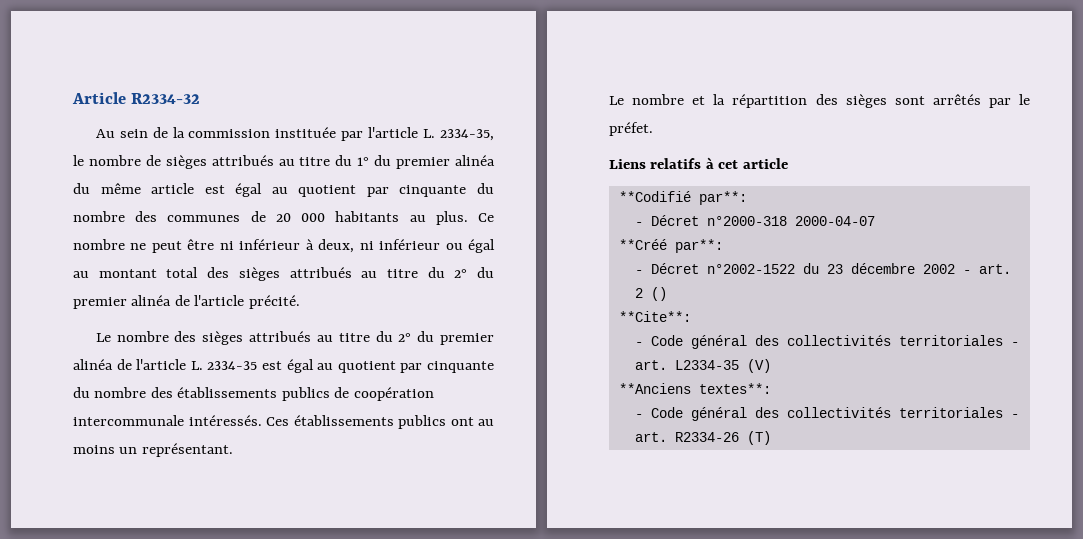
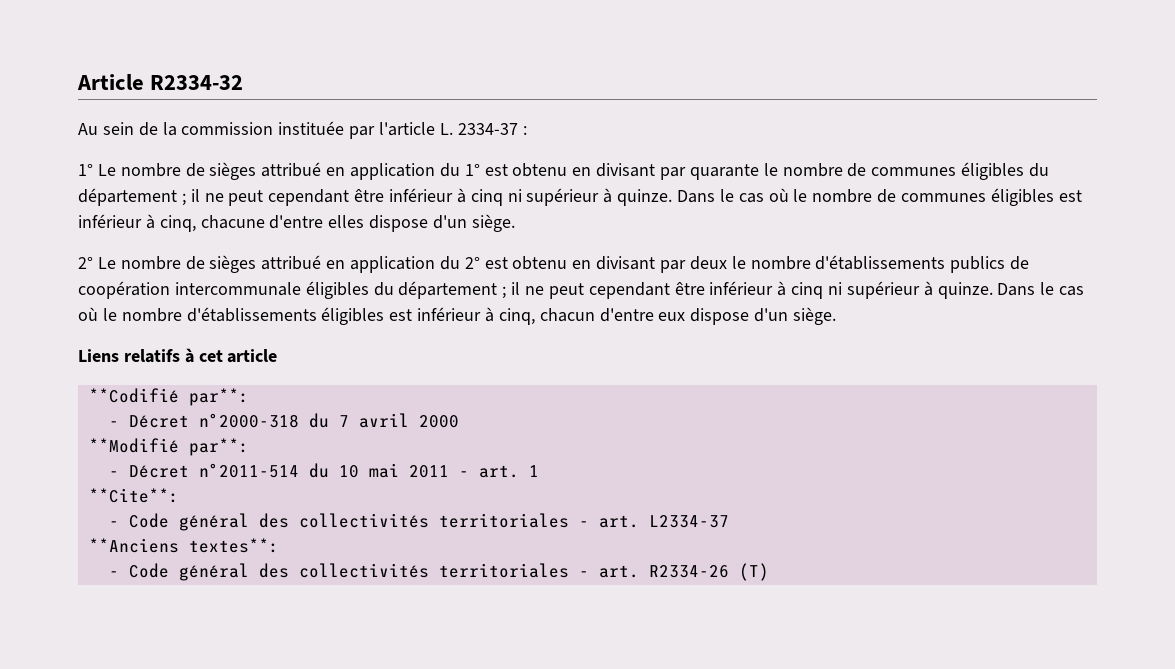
[439,129,494,141] [73,155,496,169] [73,183,494,197] [73,211,495,225] [73,239,495,253] [73,267,494,281] [73,295,300,309] [95,331,494,345] [73,359,495,373] [73,387,434,401] [73,415,494,429] [73,443,233,457] [609,94,1030,108] [609,122,653,136] 2334-35, le nombre de sièges attribués au titre du 1° du premier alinéa du même article est égal au quotient par cinquante du nombre des communes de 20 000 habitants au plus. Ce nombre ne peut être ni inférieur à deux, ni inférieur ou égal au montant total des sièges attribués au titre du 2° du premier alinéa de l'article précité. // Le nombre des sièges attribués au titre du 2° du premier alinéa de l'article L. 2334-35 est égal au quotient par cinquante du nombre des établissements publics de coopération intercommunale intéressés. Ces établissements publics ont au moins un représentant. // Le nombre et la répartition des sièges sont arrêtés par le préfet. -> [457,123,527,135] [78,162,1050,180] [78,188,1082,206] [78,214,515,232] [78,255,1030,273] [78,281,1085,299] [78,307,837,325] 2334-37 : // 1° Le nombre de sièges attribué en application du 1° est obtenu en divisant par quarante le nombre de communes éligibles du département ; il ne peut cependant être inférieur à cinq ni supérieur à quinze. Dans le cas où le nombre de communes éligibles est inférieur à cinq, chacune d'entre elles dispose d'un siège. // 2° Le nombre de sièges attribué en application du 2° est obtenu en divisant par deux le nombre d'établissements publics de coopération intercommunale éligibles du département ; il ne peut cependant être inférieur à cinq ni supérieur à quinze. Dans le cas où le nombre d'établissements éligibles est inférieur à cinq, chacun d'entre eux dispose d'un siège.
[794,216,875,226] [618,239,723,253] [634,263,1011,274] [634,287,667,301] 2000-04-07 // **Créé par**: // - Décret n°2002-1522 du 23 décembre 2002 - art. 2 () -> [308,413,459,428] [88,438,249,456] [108,463,539,478] du 7 avril 2000 // **Modifié par**: // - Décret n°2011-514 du 10 mai 2011 - art. 1
[674,359,771,373] L2334-35 (V) -> [648,515,729,528] L2334-37

